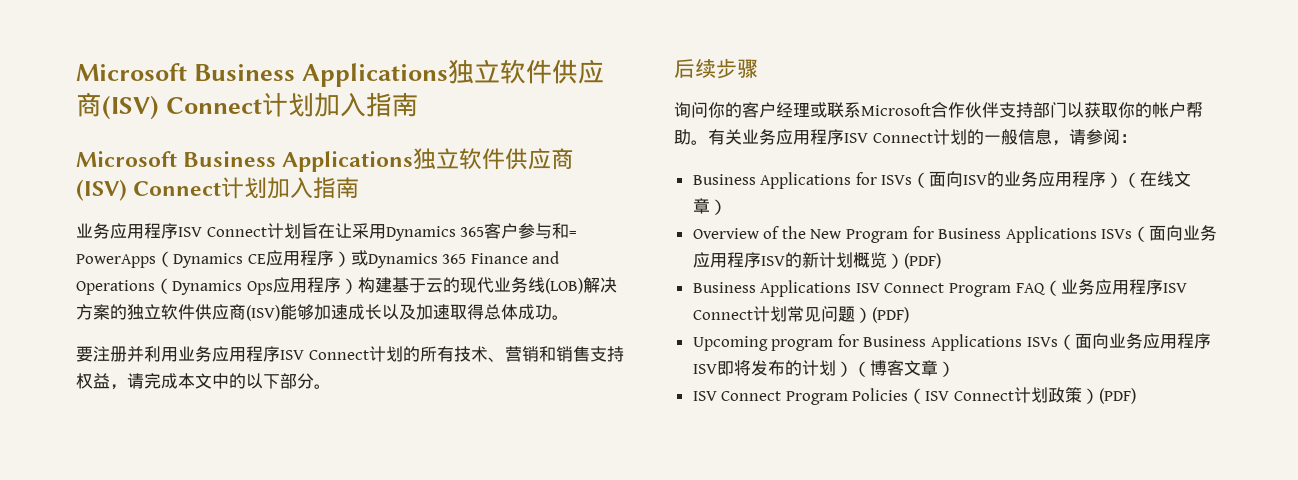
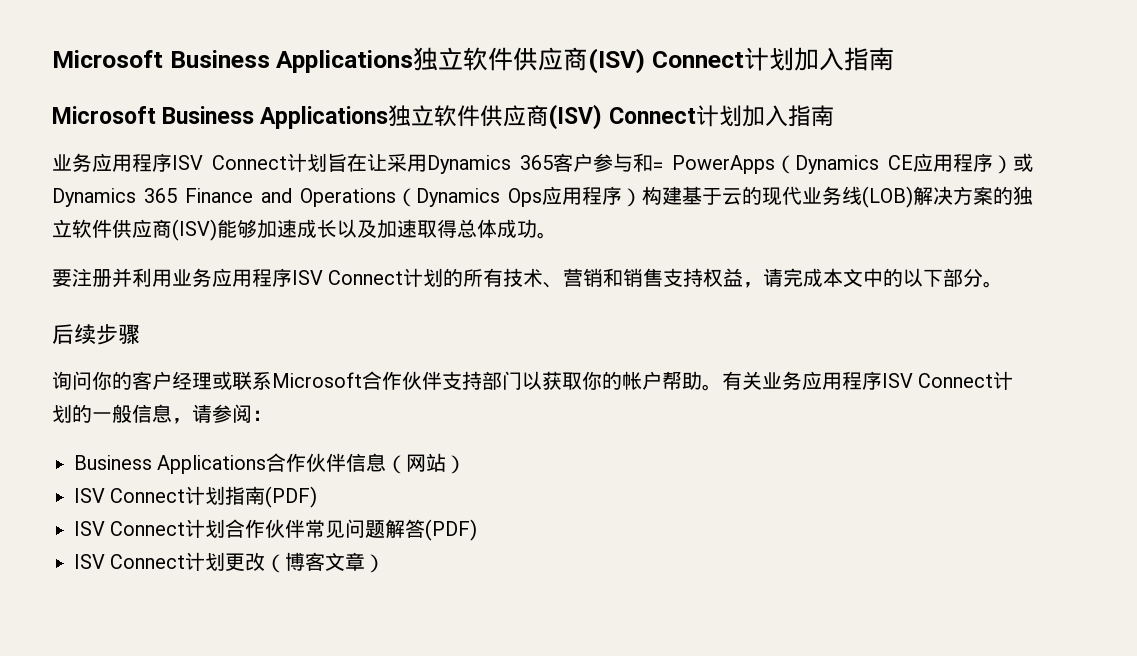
[855,171,1192,188] [692,198,727,215] [692,225,1218,243] [692,252,941,269] [692,279,1187,297] [692,306,787,322] for ISVs（面向ISV的业务应用程序）（在线文章） // Overview of the New Program for Business Applications ISVs（面向业务应用程序ISV的新计划概览）(PDF) // Business Applications ISV Connect Program FAQ（业务应用程序ISV Connect计划 -> [266,453,467,474] [74,486,318,508] [74,519,306,538] 合作伙伴信息（网站） // ISV Connect计划指南(PDF) // ISV Connect计划合作伙伴
[854,307,909,323] [692,333,1211,351] [692,360,955,377] [692,387,1137,405] ）(PDF) // Upcoming program for Business Applications ISVs（面向业务应用程序ISV即将发布的计划）（博客文章） // ISV Connect Program Policies（ISV Connect计划政策）(PDF) -> [385,519,478,541] [74,552,386,573] 解答(PDF) // ISV Connect计划更改（博客文章）

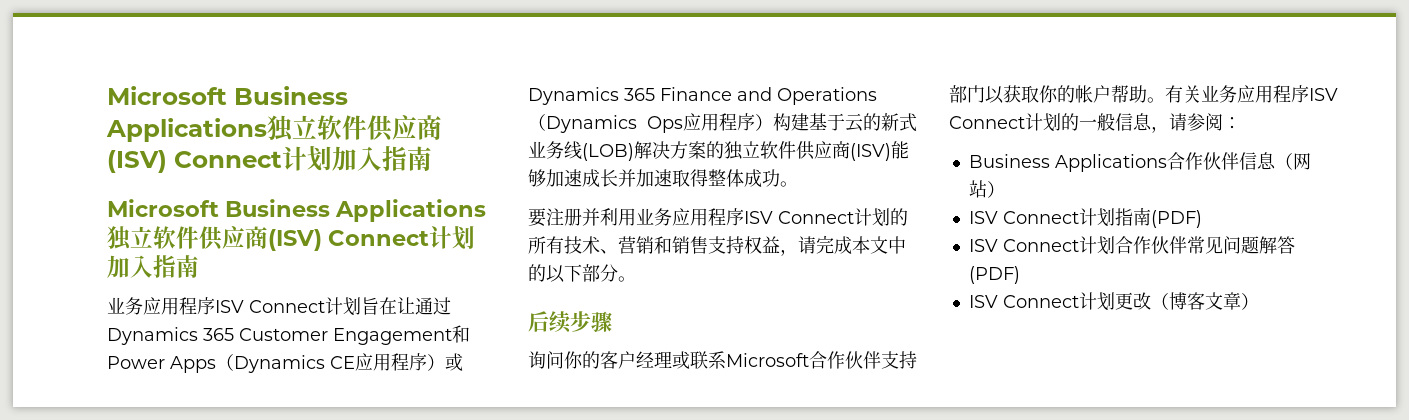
[387,153,775,174] 采用Dynamics 365客户参与和= PowerApps -> [415,297,451,315] [107,325,470,345] [107,356,216,373] 通过Dynamics 365 Customer Engagement和Power Apps
[762,186,802,206] 现代 -> [881,113,917,132] 新式
[337,219,377,238] 以及 -> [618,169,636,187] 并
[457,219,477,238] 总 -> [708,169,726,186] 整

